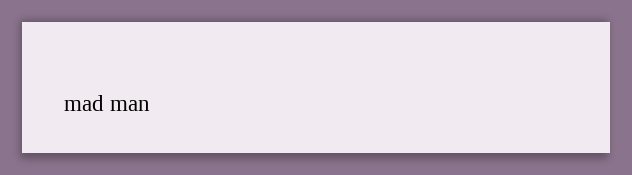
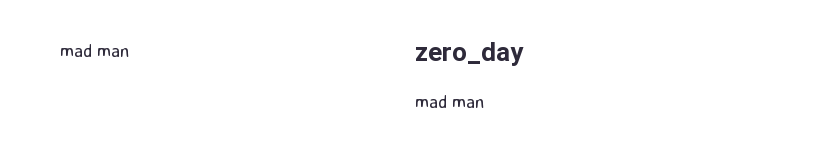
[64,95,151,111] mad man -> [60,44,129,57] [415,42,524,66] [415,95,484,108] mad man // zero_day // mad man

